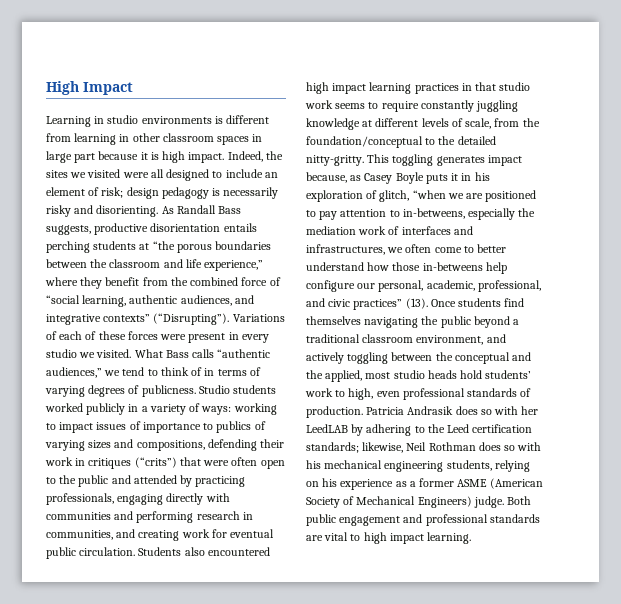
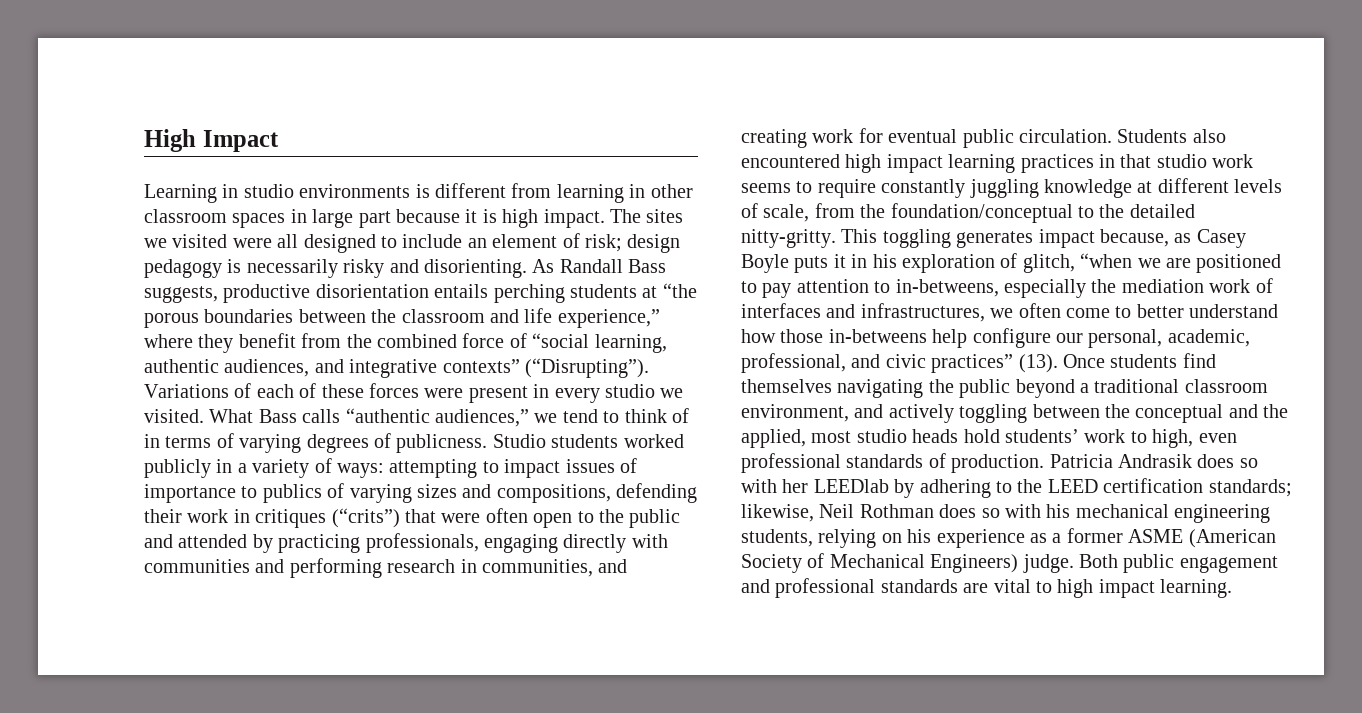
[227,151,283,162] Indeed, the -> [609,209,641,223] The
[233,403,277,415] working -> [389,459,478,478] attempting
[306,424,348,433] LeedLAB -> [813,479,889,493] LEEDlab
[447,424,470,433] Leed -> [1047,479,1098,493] LEED

